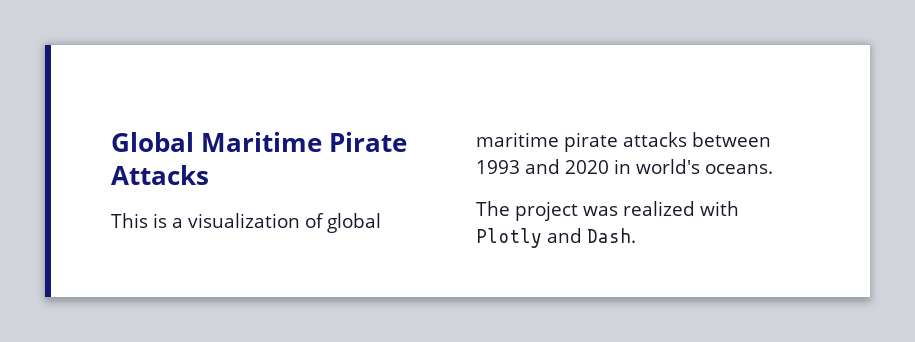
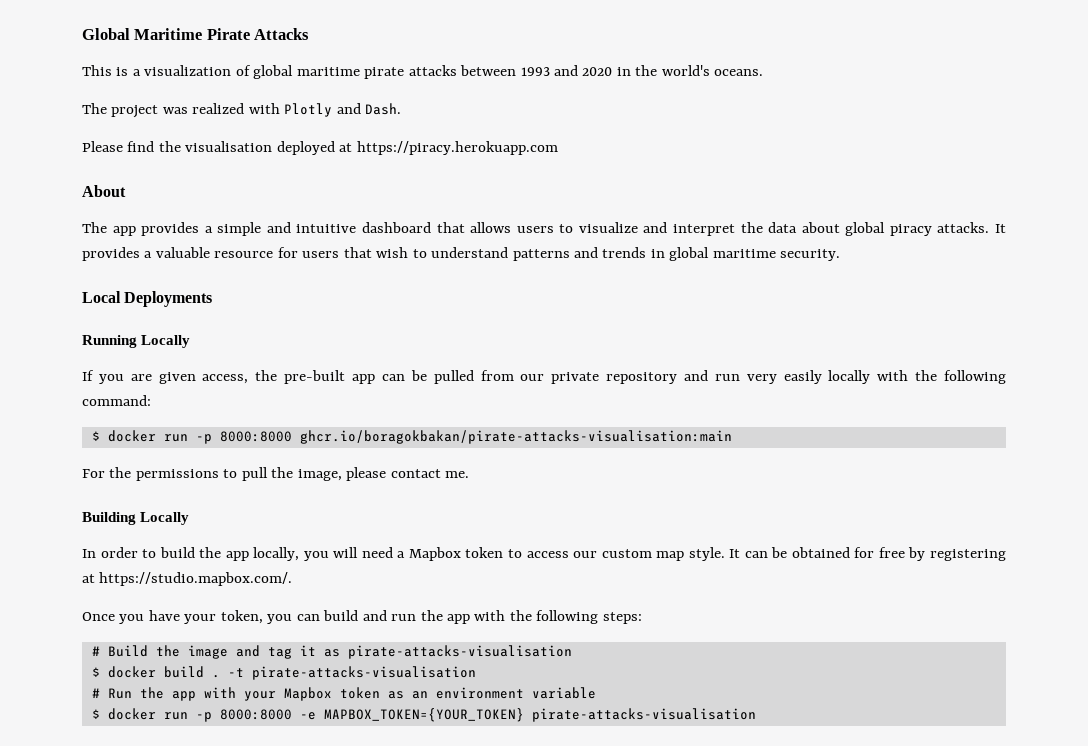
(631, 166) none -> [635,65,658,76] the
(636, 235) none -> [82,141,558,155] [82,185,126,197] [82,222,1006,236] [82,247,841,261] [82,291,213,307] [82,335,191,348] [82,370,1007,384] [82,395,151,406] [91,430,732,444] [82,467,470,481] [82,512,190,525] [82,547,1007,561] [82,572,293,586] [82,610,642,624] [91,645,572,659] [91,666,476,680] [91,687,596,701] [91,708,756,722] // Please find the visualisation deployed at https://piracy.herokuapp.com // About // The app provides a simple and intuitive dashboard that allows users to visualize and interpret the data about global piracy attacks. It provides a valuable resource for users that wish to understand patterns and trends in global maritime security. // Local Deployments // Running Locally // If you are given access, the pre-built app can be pulled from our private repository and run very easily locally with the following command: // $ docker run -p 8000:8000 ghcr.io/boragokbakan/pirate-attacks-visualisation:main // For the permissions to pull the image, please contact me. // Building Locally // In order to build the app locally, you will need a Mapbox token to access our custom map style. It can be obtained for free by registering at https://studio.mapbox.com/. // Once you have your token, you can build and run the app with the following steps: // # Build the image and tag it as pirate-attacks-visualisation // $ docker build . -t pirate-attacks-visualisation // # Run the app with your Mapbox token as an environment variable // $ docker run -p 8000:8000 -e MAPBOX_TOKEN={YOUR_TOKEN} pirate-attacks-visualisation

